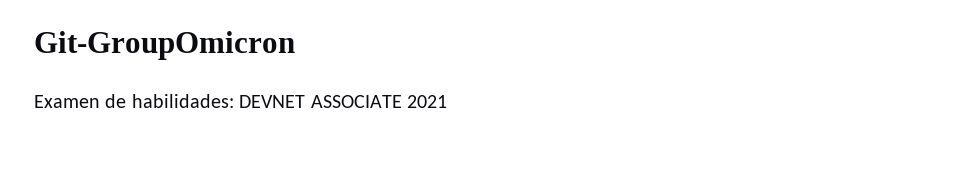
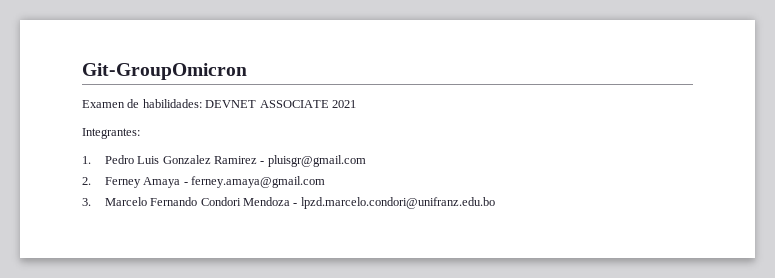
(447, 101) none -> [82,128,140,139] [82,155,366,167] [82,176,325,188] [82,197,495,209] // Integrantes: // 1. Pedro Luis Gonzalez Ramirez - pluisgr@gmail.com // 2. Ferney Amaya - ferney.amaya@gmail.com // 3. Marcelo Fernando Condori Mendoza - lpzd.marcelo.condori@unifranz.edu.bo

